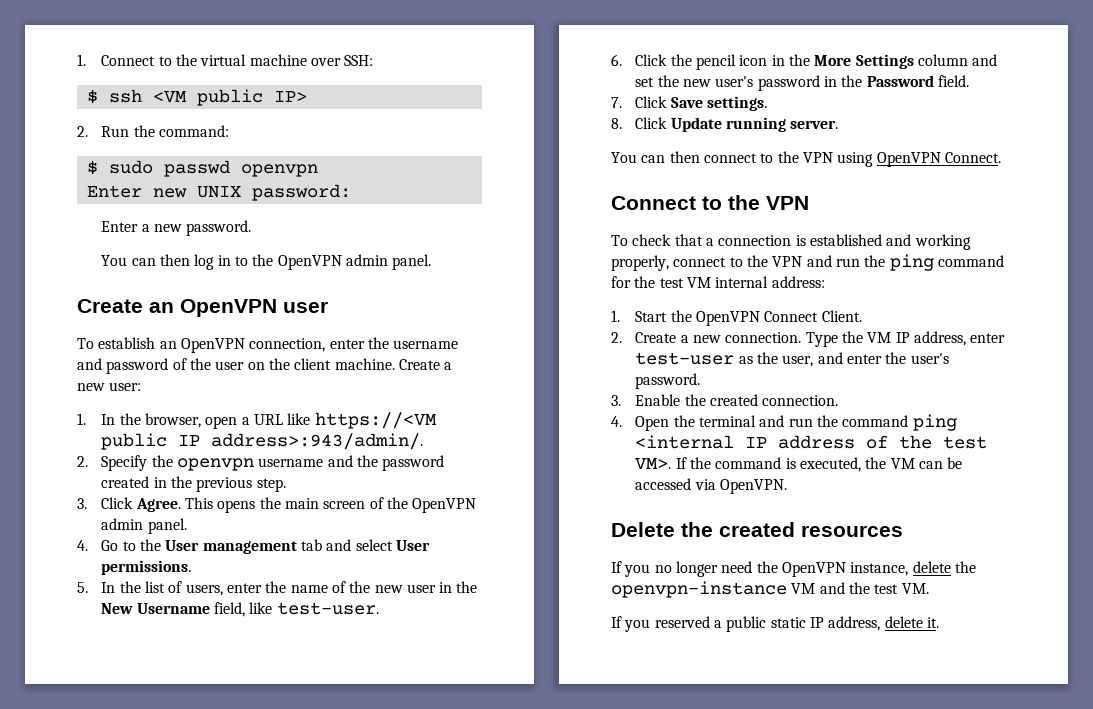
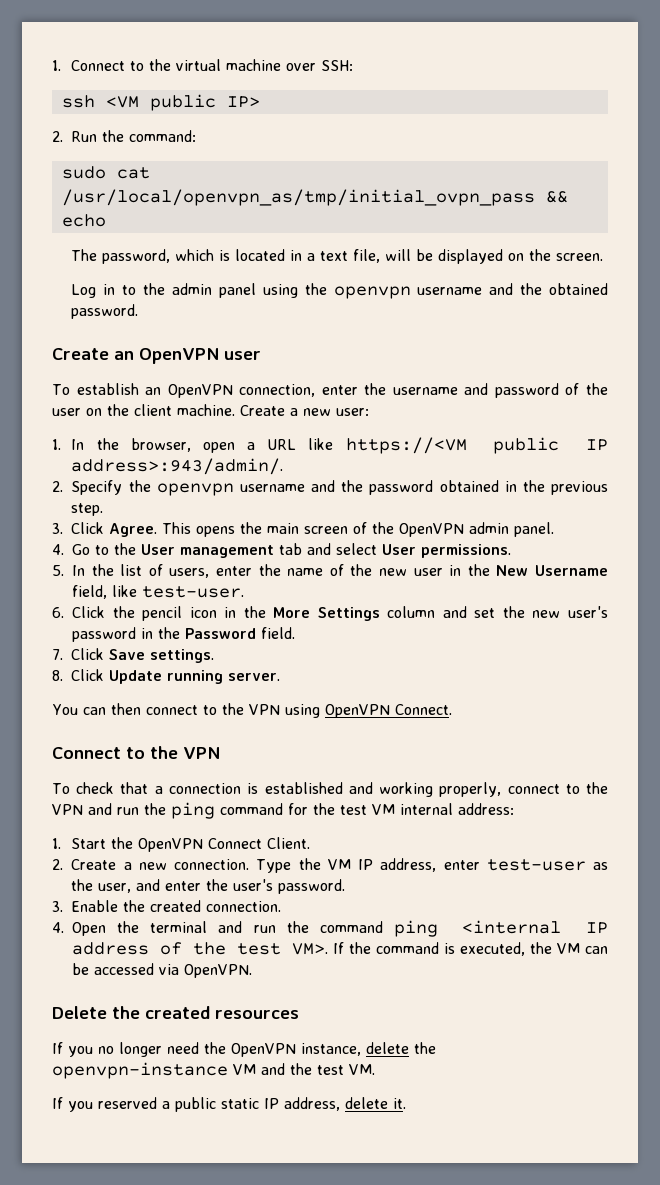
[86,89,98,104] $ -> (354, 65) none
[86,160,318,177] [86,184,351,201] [101,220,252,236] [101,254,432,270] $ sudo passwd openvpn // Enter new UNIX password: // Enter a new password. // You can then log in to the OpenVPN admin panel. -> [61,166,150,179] [61,189,568,206] [61,214,106,227] [71,249,604,264] [71,283,609,299] [71,304,139,319] sudo cat /usr/local/openvpn_as/tmp/initial_ovpn_pass && echo // The password, which is located in a text file, will be displayed on the screen. // Log in to the admin panel using the openvpn username and the obtained password.
[101,476,150,488] created -> [439,480,499,492] obtained

